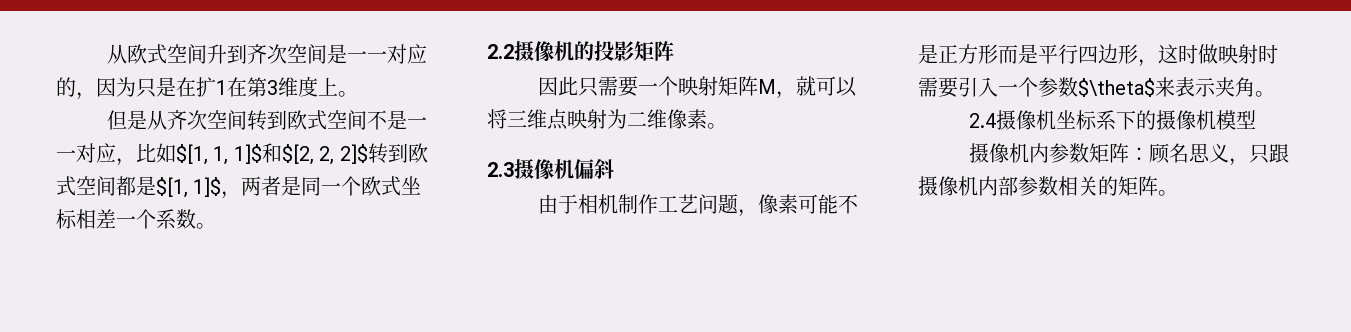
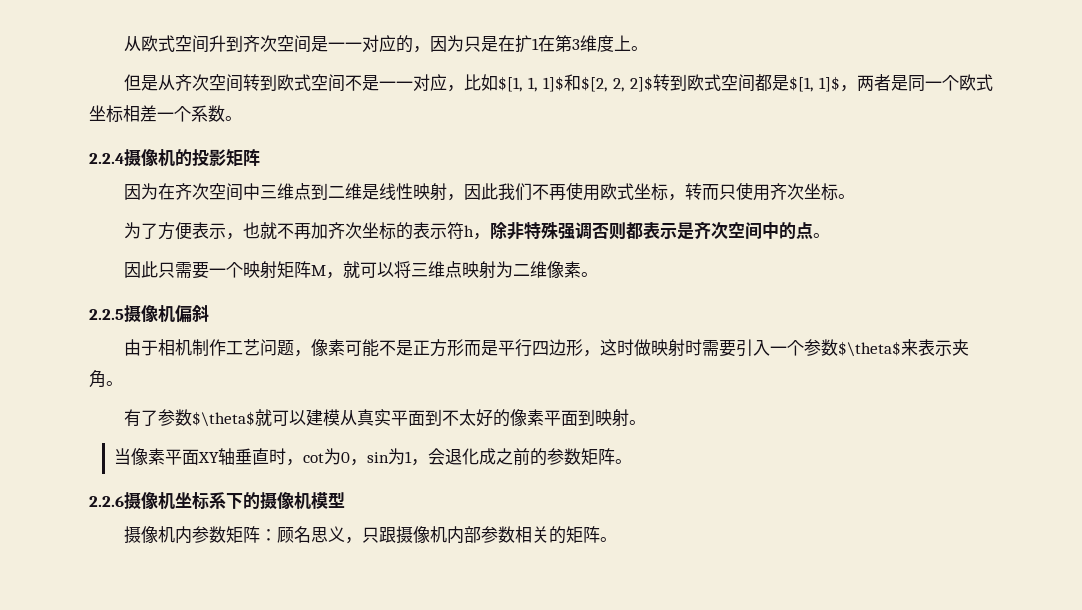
[487,44,514,59] 2.2 -> [89,153,124,164] 2.2.4
(674, 51) none -> [124,182,856,201] [124,221,831,240] // 因为在齐次空间中三维点到二维是线性映射，因此我们不再使用欧式坐标，转而只使用齐次坐标。 // 为了方便表示，也就不再加齐次坐标的表示符h，除非特殊强调否则都表示是齐次空间中的点。
[487,162,514,177] 2.3 -> [89,309,124,320] 2.2.5
[969,113,997,128] 2.4 -> [124,409,647,427] [114,448,633,466] [89,496,124,507] 有了参数$\theta$就可以建模从真实平面到不太好的像素平面到映射。 // 当像素平面XY轴垂直时，cot为0，sin为1，会退化成之前的参数矩阵。 // 2.2.6

